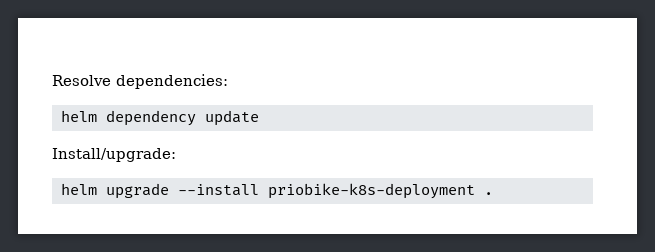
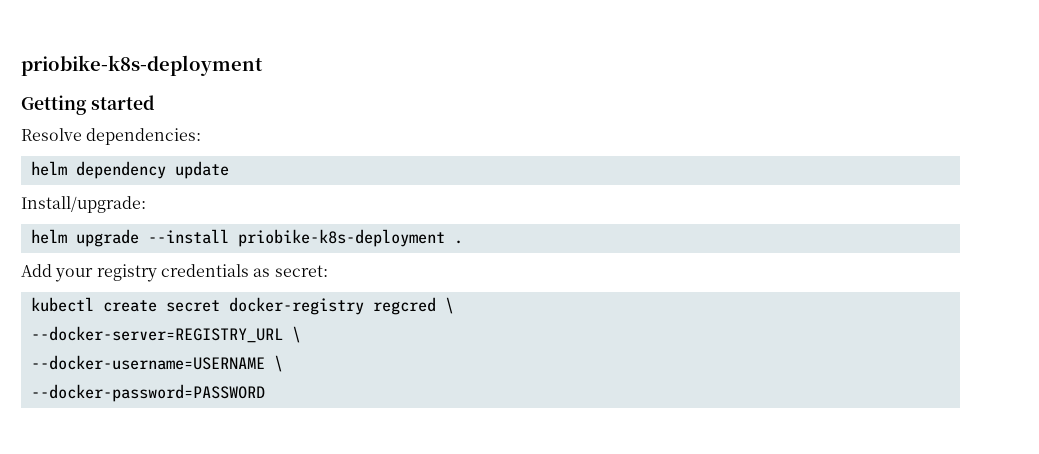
(52, 80) none -> [21,55,263,76] [21,95,155,115] priobike-k8s-deployment // Getting started //
(493, 193) none -> [21,264,328,282] [30,297,454,315] [30,326,301,343] [30,355,283,372] [30,384,265,402] // Add your registry credentials as secret: // kubectl create secret docker-registry regcred \ // --docker-server=REGISTRY_URL \ // --docker-username=USERNAME \ // --docker-password=PASSWORD

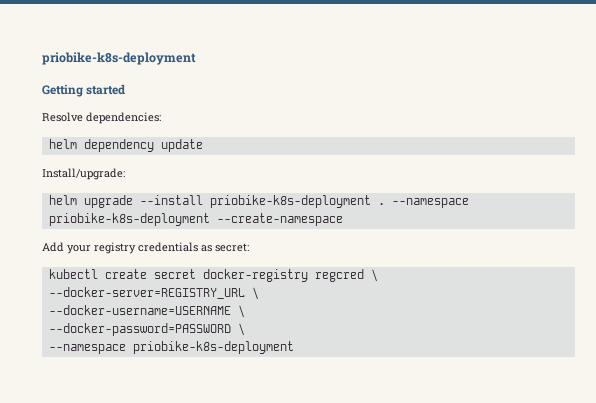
(463, 242) none -> [391,198,469,208] [48,213,343,226] --namespace priobike-k8s-deployment --create-namespace
(265, 393) none -> [237,323,245,336] [48,341,294,354] \ // --namespace priobike-k8s-deployment

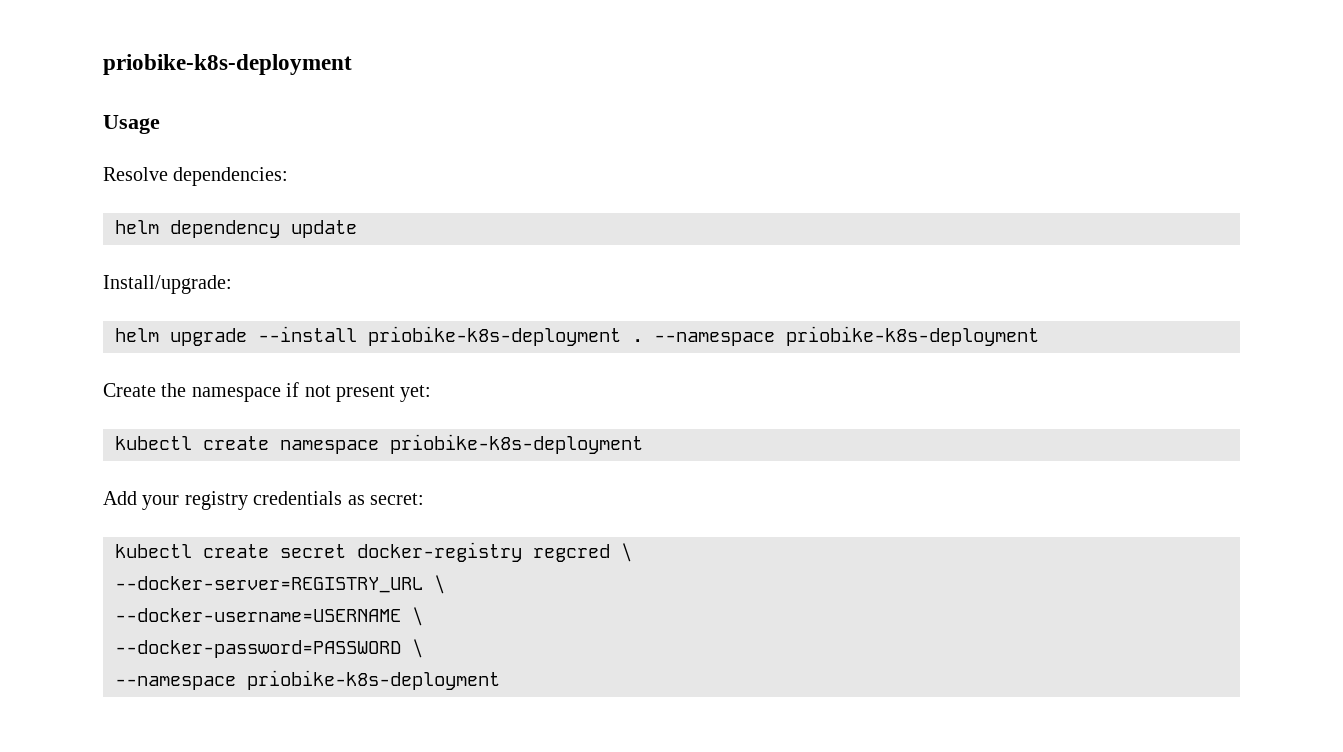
[42,52,196,65] [42,84,126,97] priobike-k8s-deployment // Getting started -> [103,54,352,75] [103,115,160,134] priobike-k8s-deployment // Usage
[216,213,343,226] --create-namespace -> [103,382,432,402] [115,434,643,454] // Create the namespace if not present yet: // kubectl create namespace priobike-k8s-deployment

